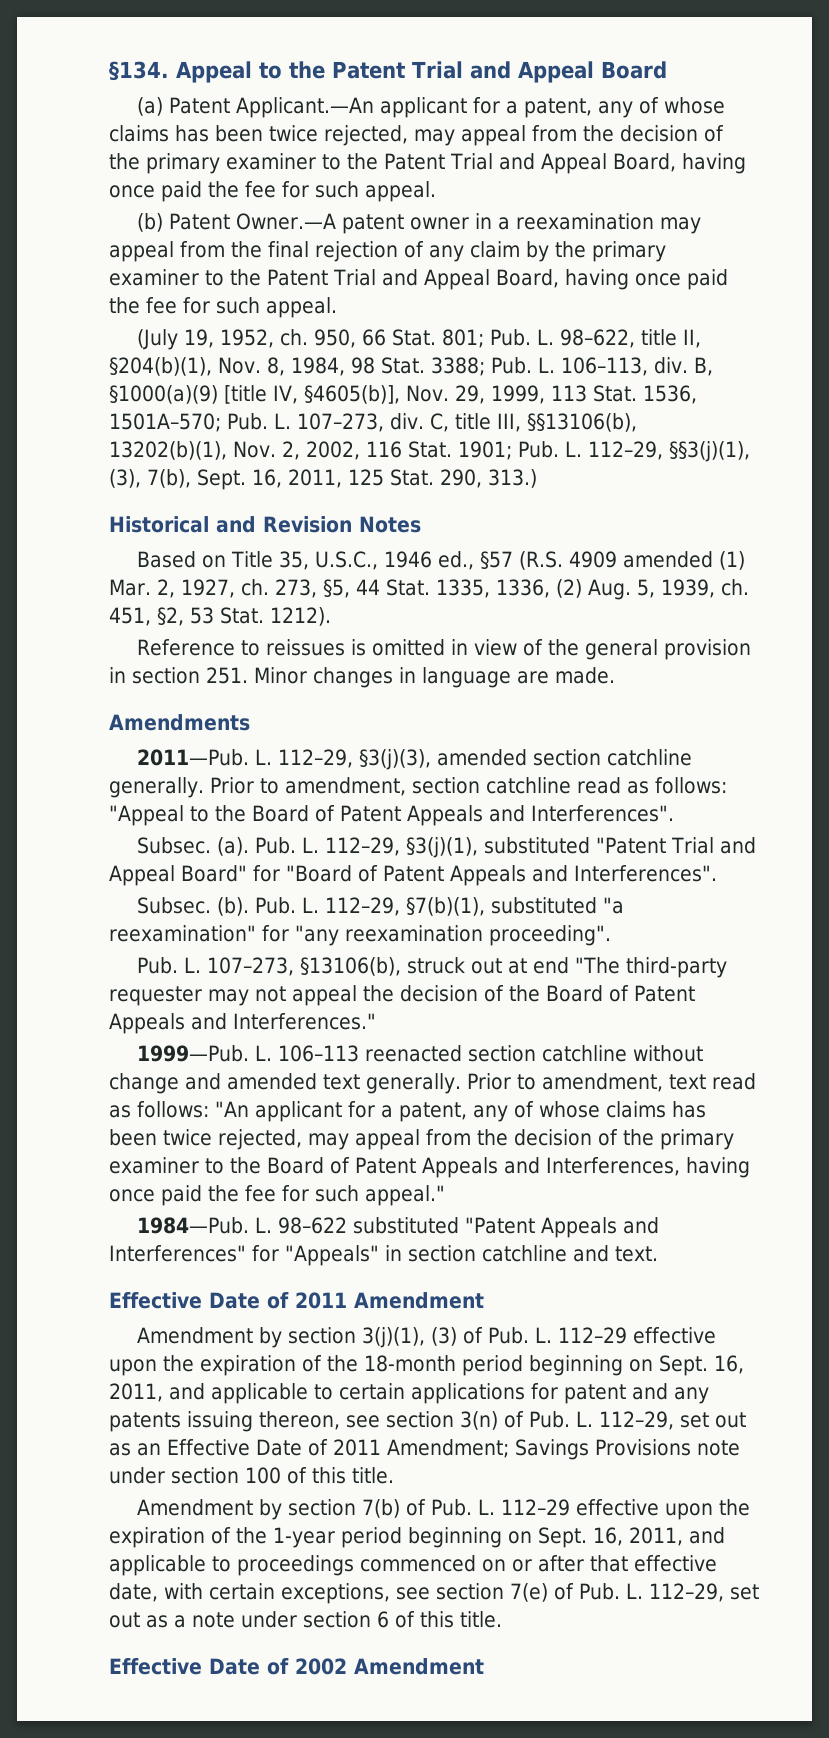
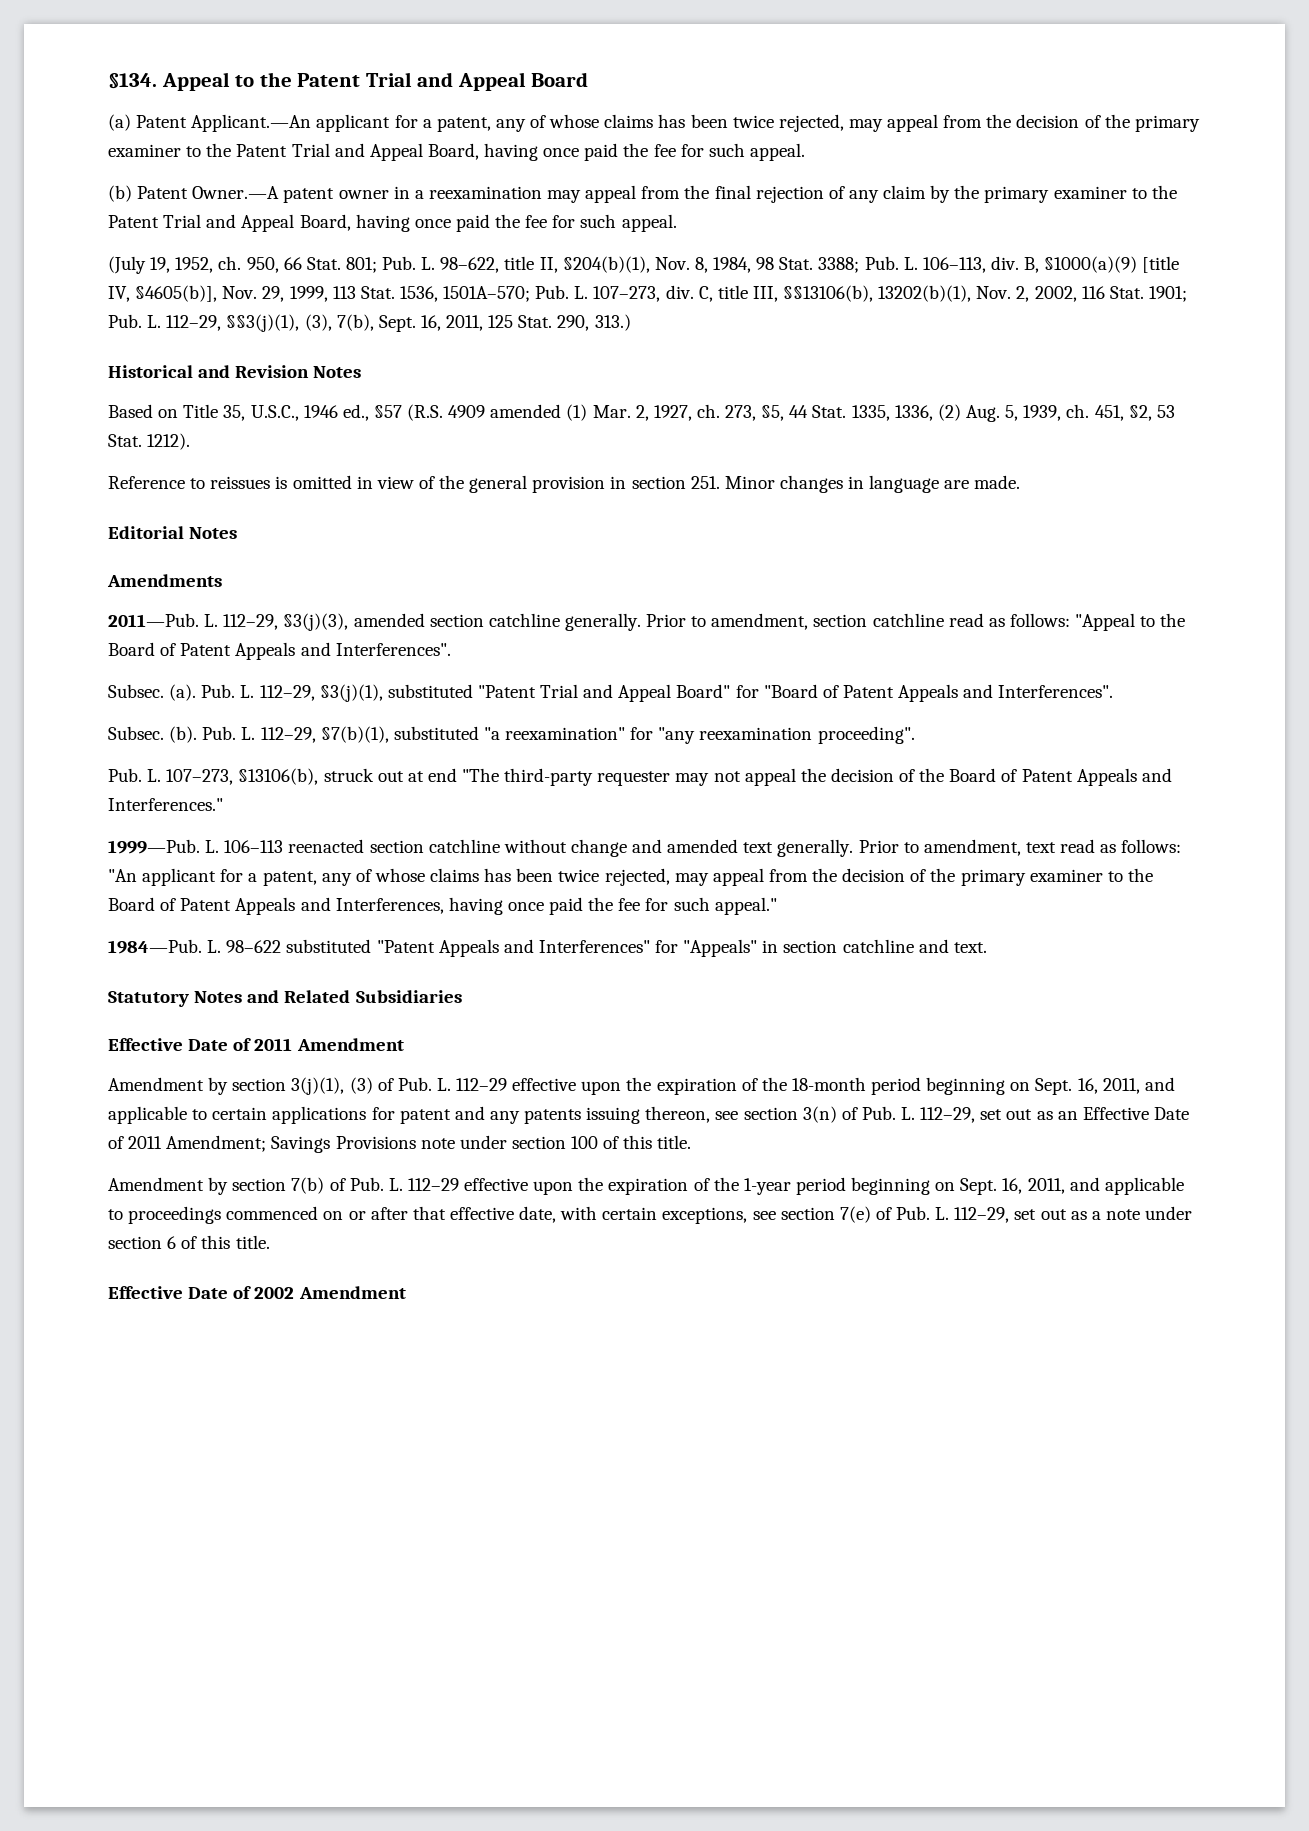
(615, 675) none -> [108,526,238,539] // Editorial Notes
(658, 1254) none -> [108,990,462,1007] // Statutory Notes and Related Subsidiaries

